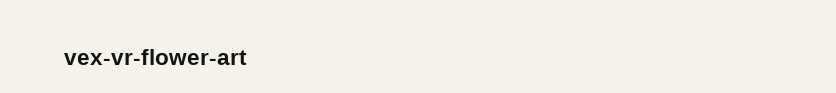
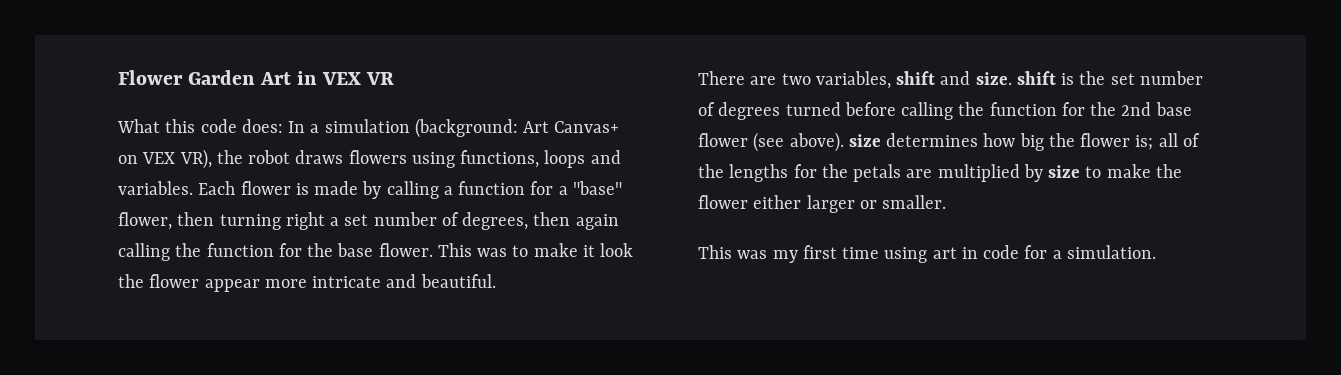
[64,49,247,65] vex-vr-flower-art -> [118,70,395,85] [117,118,620,138] [118,149,621,169] [118,181,622,199] [118,212,619,230] [118,243,634,261] [118,274,496,292] [698,71,1203,89] [698,102,1192,120] [698,132,1200,152] [698,164,1182,182] [698,195,947,213] [698,245,1156,263] Flower Garden Art in VEX VR // What this code does: In a simulation (background: Art Canvas+ on VEX VR), the robot draws flowers using functions, loops and variables. Each flower is made by calling a function for a "base" flower, then turning right a set number of degrees, then again calling the function for the base flower. This was to make it look the flower appear more intricate and beautiful. // There are two variables, shift and size. shift is the set number of degrees turned before calling the function for the 2nd base flower (see above). size determines how big the flower is; all of the lengths for the petals are multiplied by size to make the flower either larger or smaller. // This was my first time using art in code for a simulation.

